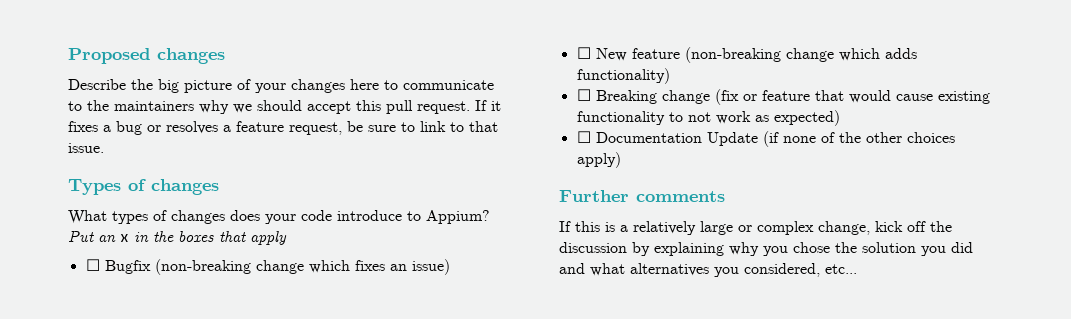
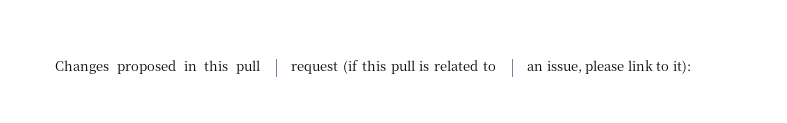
[68,48,225,64] [68,79,494,93] [68,100,501,114] [68,121,498,135] [68,143,104,153] [68,179,219,195] [68,210,490,224] [68,230,287,245] [85,259,450,275] [576,47,917,63] [576,68,670,84] [576,89,990,105] [576,110,840,126] [576,131,955,147] [576,152,621,168] [559,190,725,202] [559,221,952,235] [559,242,973,256] [559,263,857,277] Proposed changes // Describe the big picture of your changes here to communicate to the maintainers why we should accept this pull request. If it fixes a bug or resolves a feature request, be sure to link to that issue. // Types of changes // What types of changes does your code introduce to Appium? Put an x in the boxes that apply // ☐ Bugfix (non-breaking change which fixes an issue) // ☐ New feature (non-breaking change which adds functionality) // ☐ Breaking change (fix or feature that would cause existing functionality to not work as expected) // ☐ Documentation Update (if none of the other choices apply) // Further comments // If this is a relatively large or complex change, kick off the discussion by explaining why you chose the solution you did and what alternatives you considered, etc... -> [55,60,691,74] Changes proposed in this pull request (if this pull is related to an issue, please link to it):

